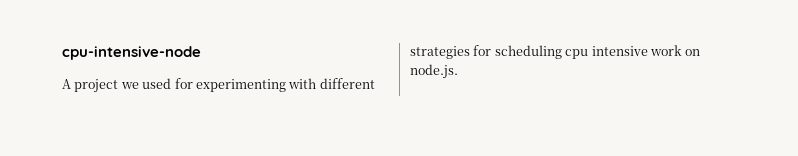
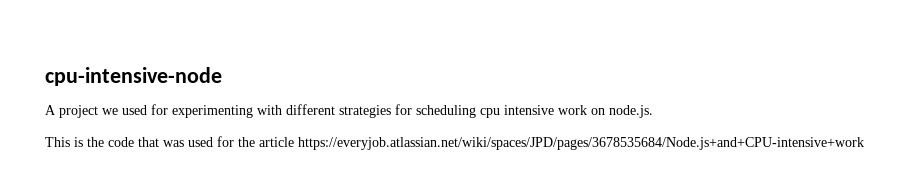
(458, 71) none -> [45,136,864,150] // This is the code that was used for the article https://everyjob.atlassian.net/wiki/spaces/JPD/pages/3678535684/Node.js+and+CPU-intensive+work

